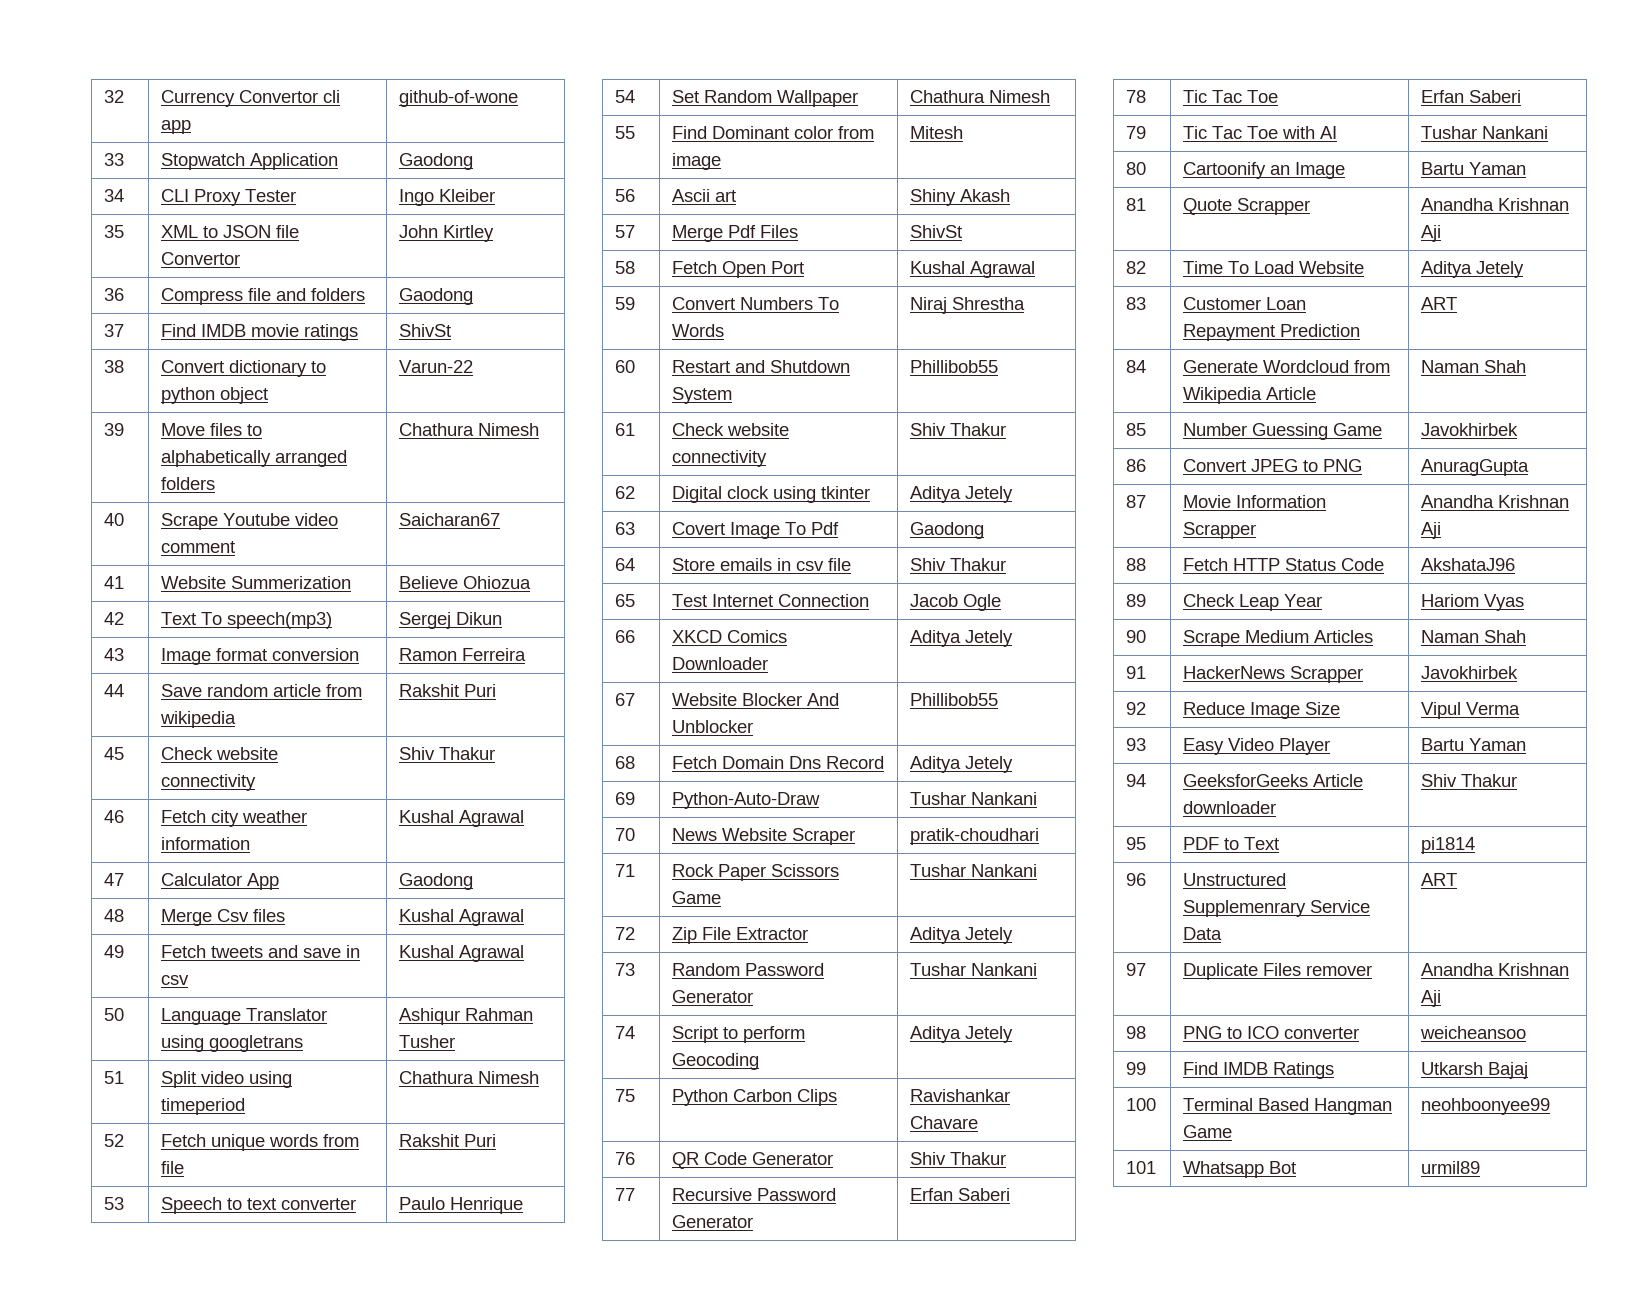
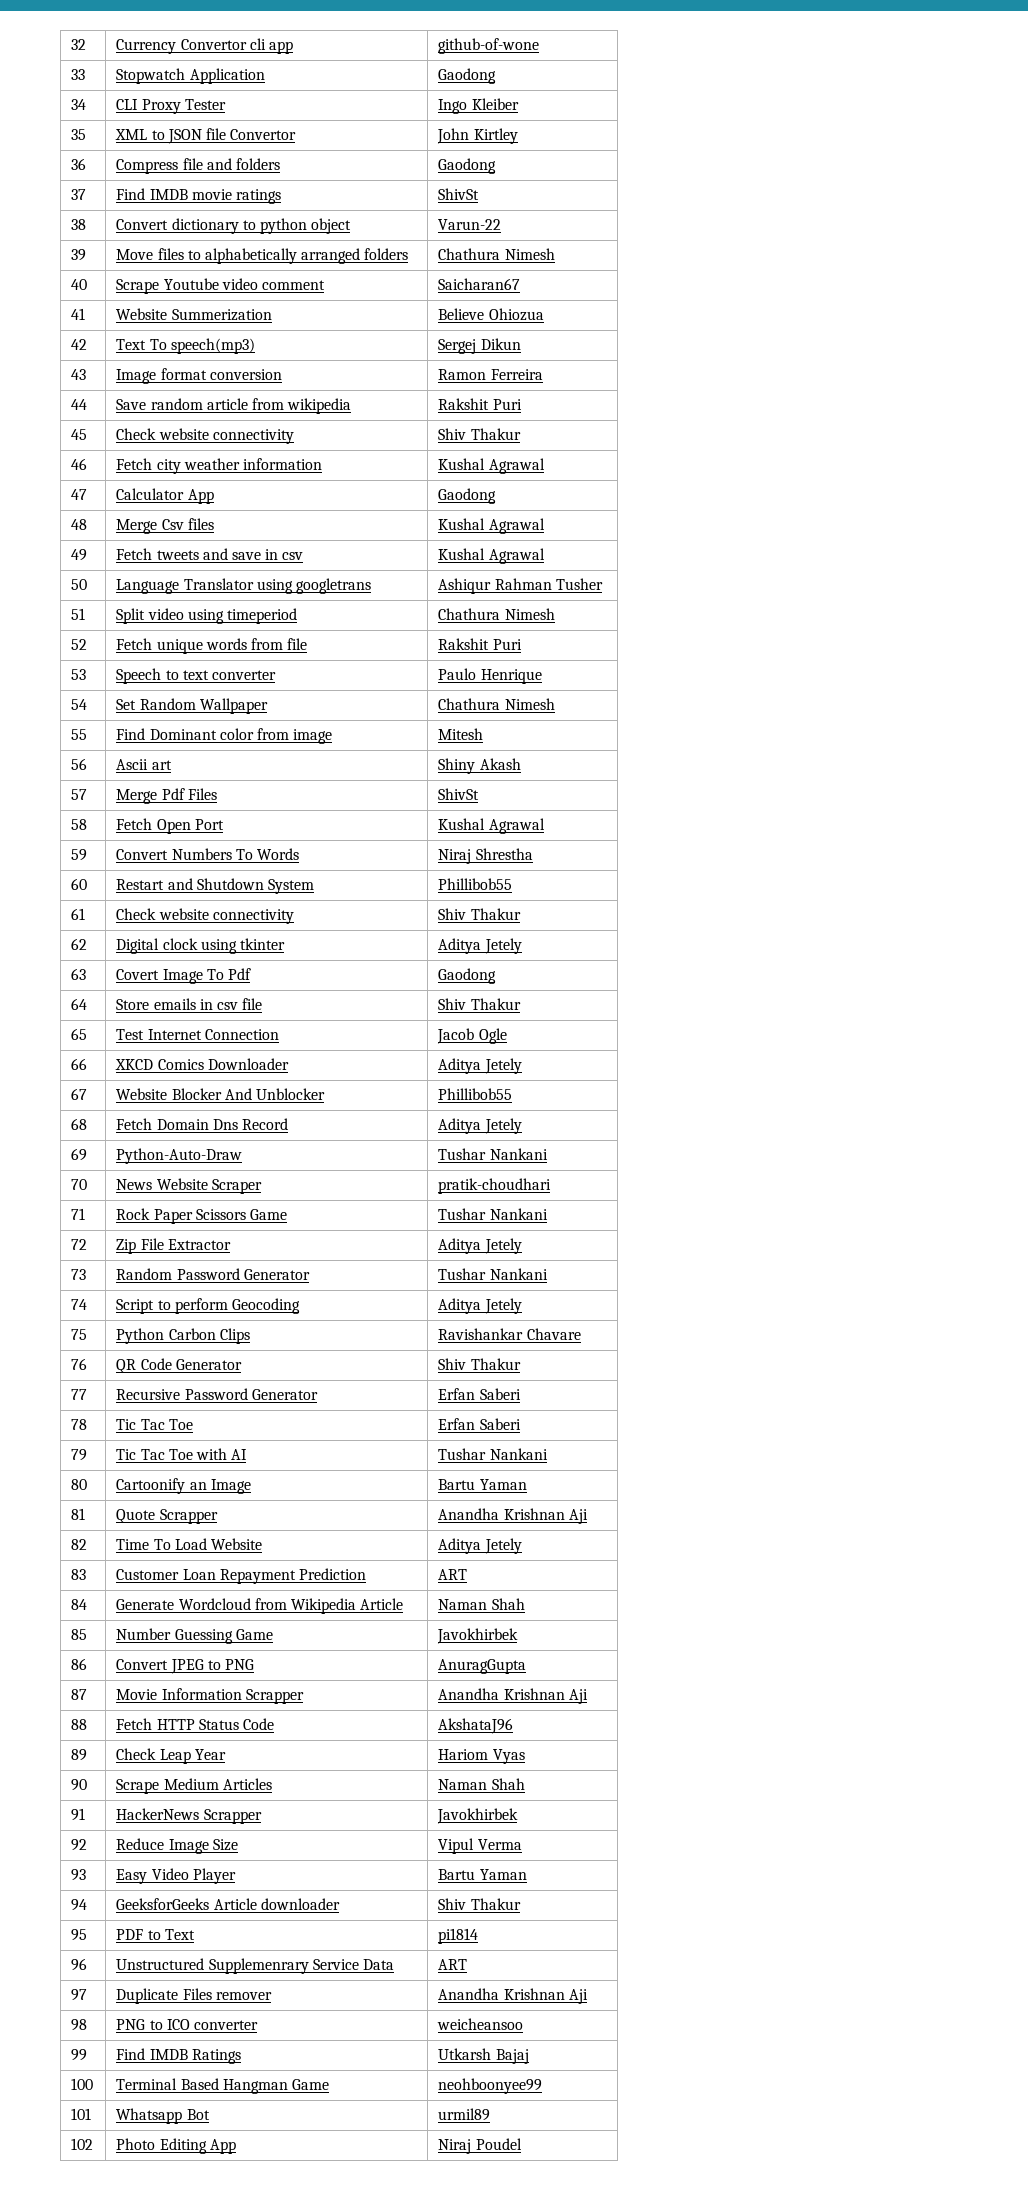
(1481, 1167) none -> [71,2138,94,2150] [116,2138,236,2154] [438,2138,522,2154] // 102 | Photo Editing App | Niraj Poudel

